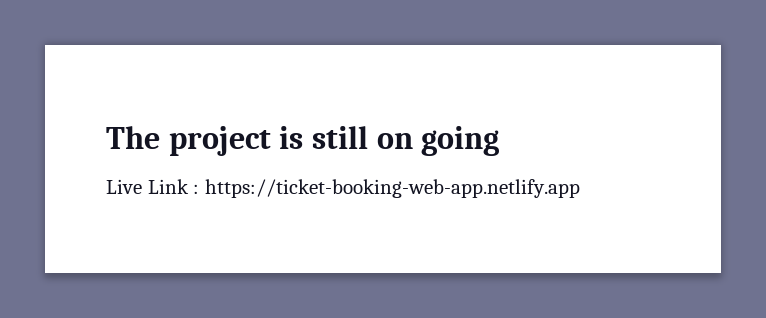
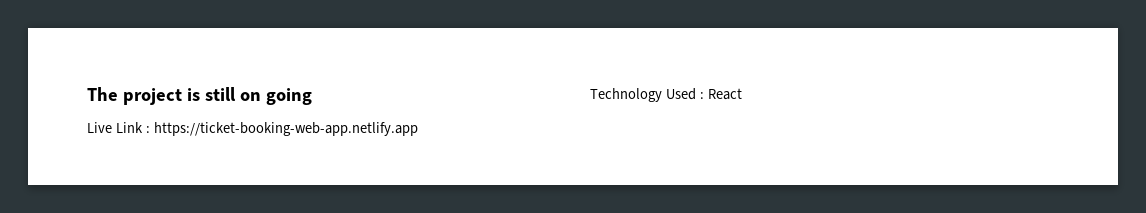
(580, 188) none -> [590,88,742,102] // Technology Used : React

